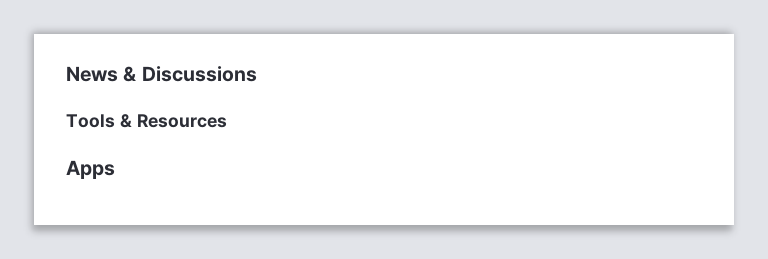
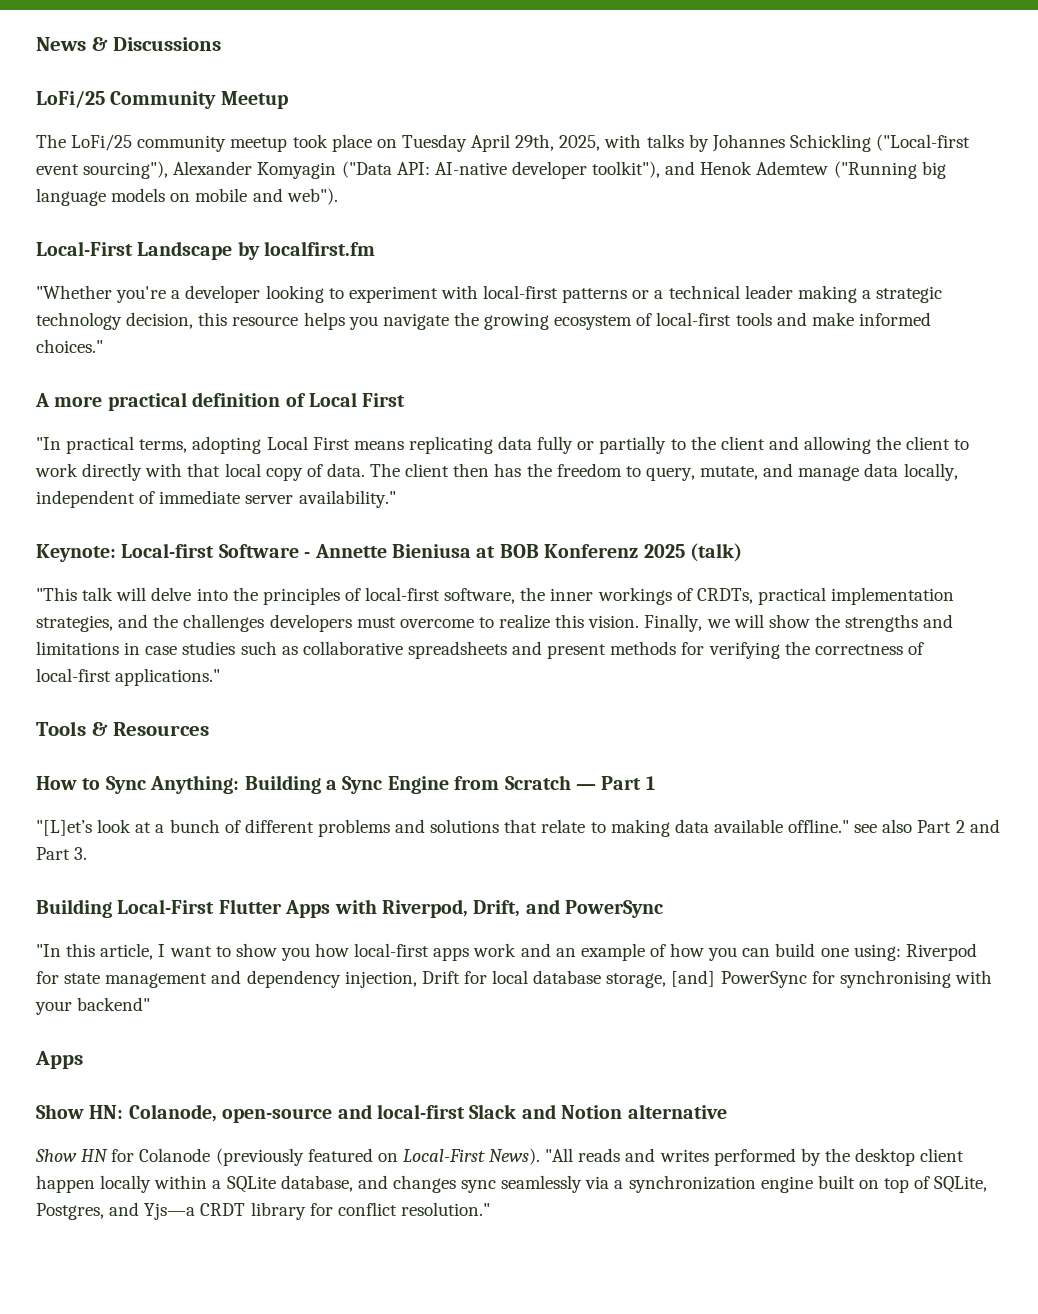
[66,114,227,128] [66,160,115,179] Tools & Resources // Apps -> [36,91,288,109] [36,134,971,152] [36,161,946,179] [36,188,338,206] [36,241,376,260] [36,285,943,303] [36,312,931,330] [36,339,103,353] [35,392,406,411] [36,436,970,454] [35,463,958,481] [36,490,396,508] [36,543,742,562] [36,587,955,605] [36,614,954,632] [36,641,924,659] [36,668,221,686] [36,721,210,736] [36,775,655,794] [36,819,1000,837] [36,847,88,860] [36,899,664,918] [36,943,977,961] [36,970,992,988] [35,997,151,1015] [35,1051,83,1069] [36,1104,727,1123] [35,1148,965,1166] [36,1175,988,1193] [36,1202,490,1220] LoFi/25 Community Meetup // The LoFi/25 community meetup took place on Tuesday April 29th, 2025, with talks by Johannes Schickling ("Local-first event sourcing"), Alexander Komyagin ("Data API: AI-native developer toolkit"), and Henok Ademtew ("Running big language models on mobile and web"). // Local-First Landscape by localfirst.fm // "Whether you're a developer looking to experiment with local-first patterns or a technical leader making a strategic technology decision, this resource helps you navigate the growing ecosystem of local-first tools and make informed choices." // A more practical definition of Local First // "In practical terms, adopting Local First means replicating data fully or partially to the client and allowing the client to work directly with that local copy of data. The client then has the freedom to query, mutate, and manage data locally, independent of immediate server availability." // Keynote: Local-first Software - Annette Bieniusa at BOB Konferenz 2025 (talk) // "This talk will delve into the principles of local-first software, the inner workings of CRDTs, practical implementation strategies, and the challenges developers must overcome to realize this vision. Finally, we will show the strengths and limitations in case studies such as collaborative spreadsheets and present methods for verifying the correctness of local-first applications." // Tools & Resources // How to Sync Anything: Building a Sync Engine from Scratch — Part 1 // "[L]et’s look at a bunch of different problems and solutions that relate to making data available offline." see also Part 2 and Part 3. // Building Local-First Flutter Apps with Riverpod, Drift, and PowerSync // "In this article, I want to show you how local-first apps work and an example of how you can build one using: Riverpod for state management and dependency injection, Drift for local database storage, [and] PowerSync for synchronising with your backend" // Apps // Show HN: Colanode, open-source and local-first Slack and Notion alternative // Show HN for Colanode (previously featured on Local-First News). "All reads and writes performed by the desktop client happen locally within a SQLite database, and changes sync seamlessly via a synchronization engine built on top of SQLite, Postgres, and Yjs—a CRDT library for conflict resolution."

